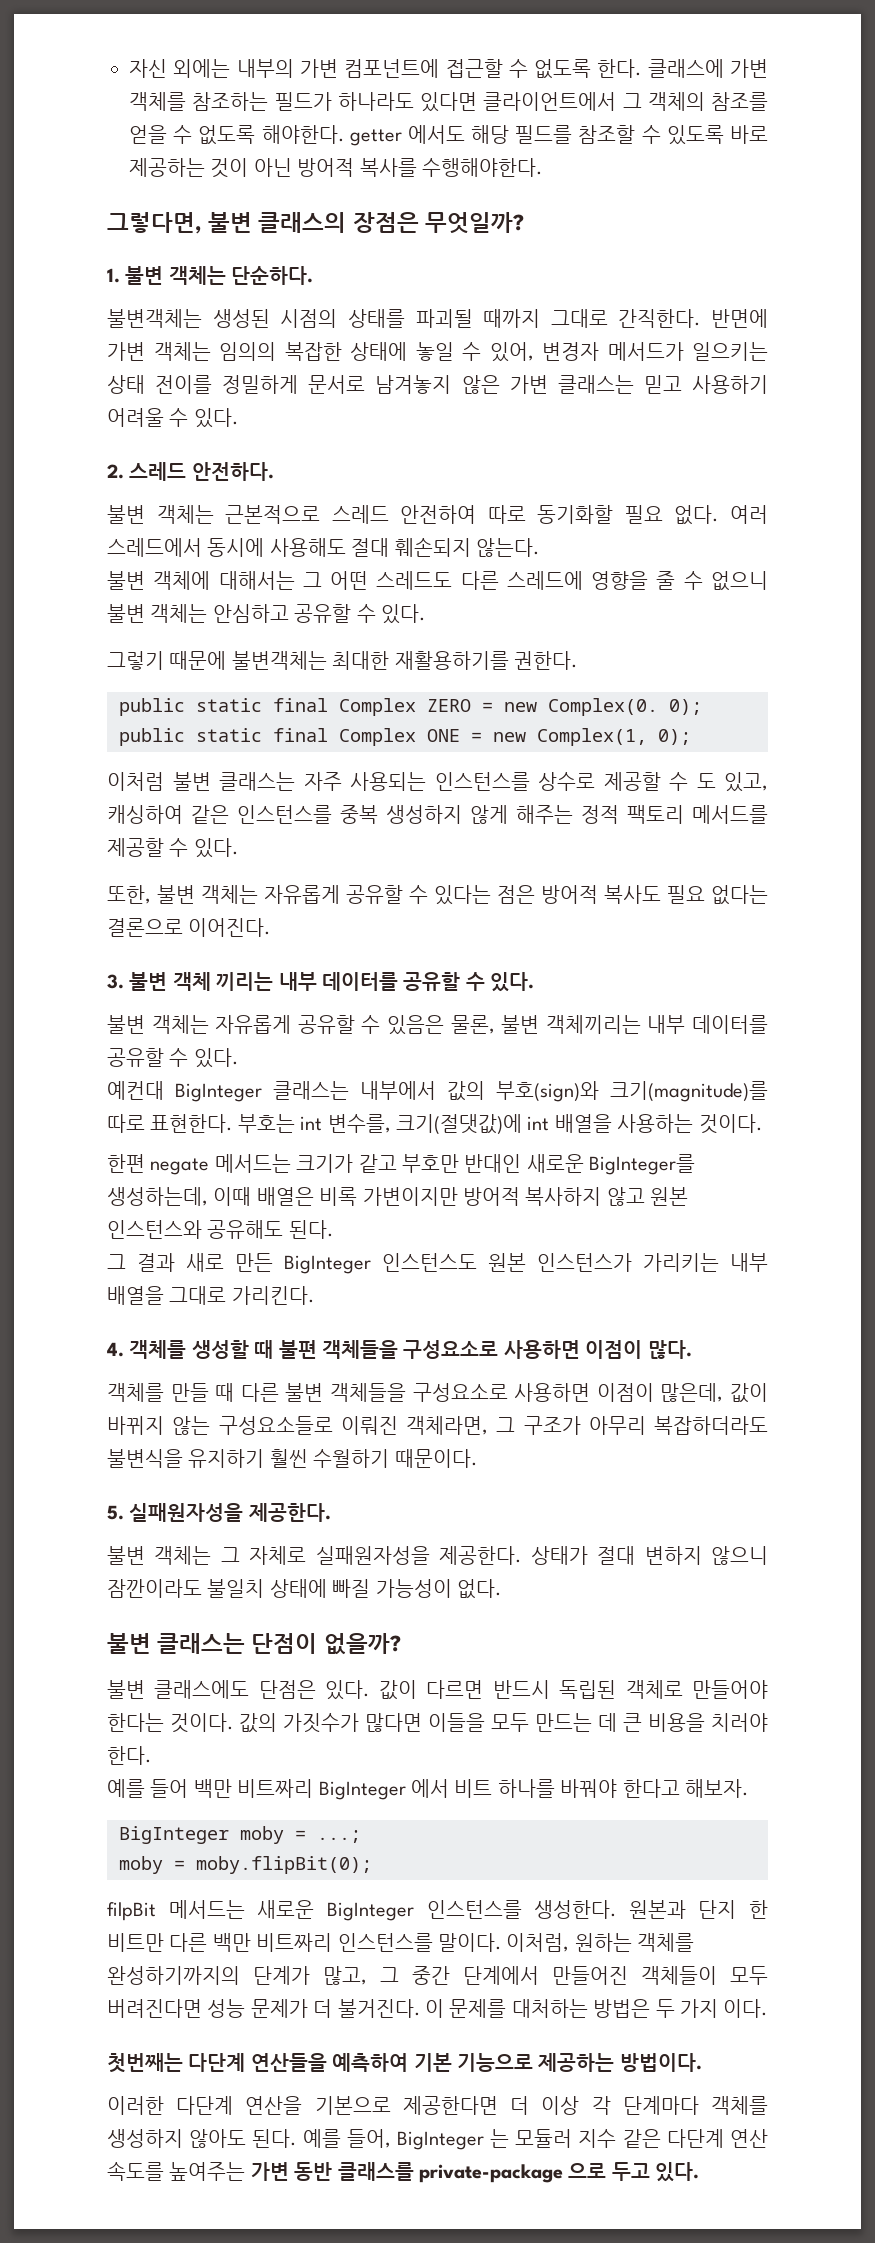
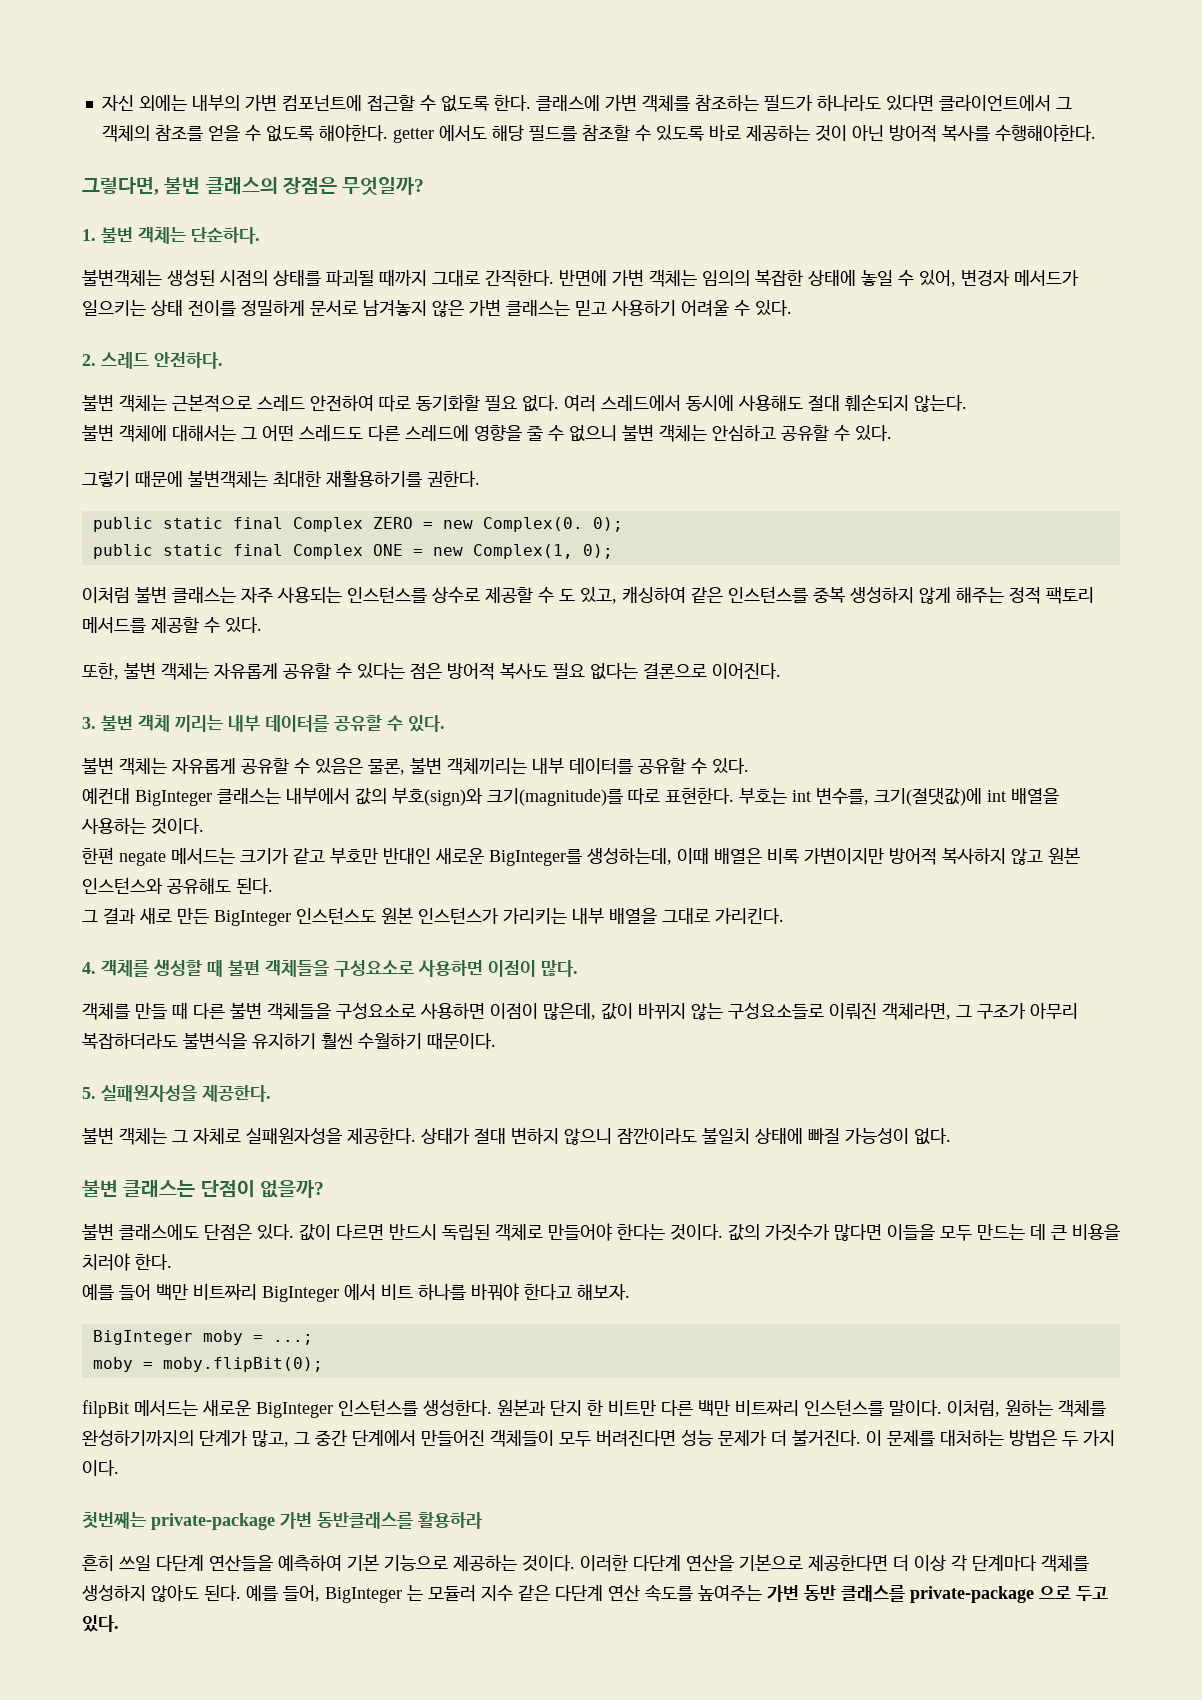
(183, 2063) none -> [151,1512,483,1530] [82,1555,151,1571] private-package 가변 동반클래스를 활용하라 // 흔히 쓰일
[619,2053,702,2072] 방법이다. // -> [522,1555,575,1571] 것이다.

